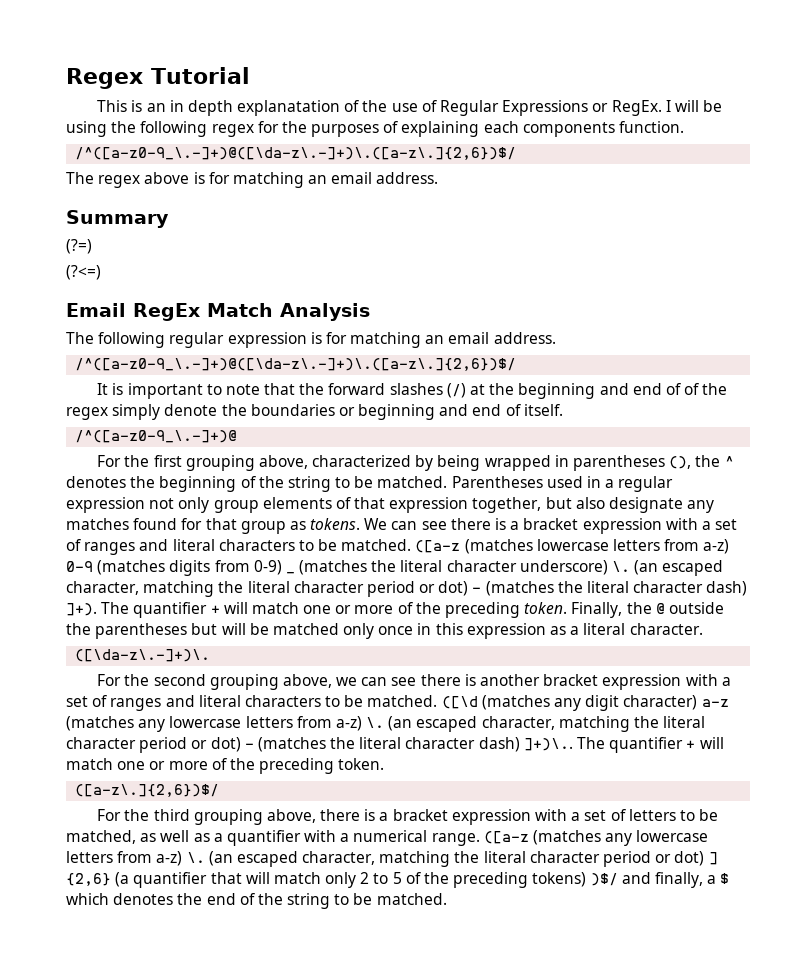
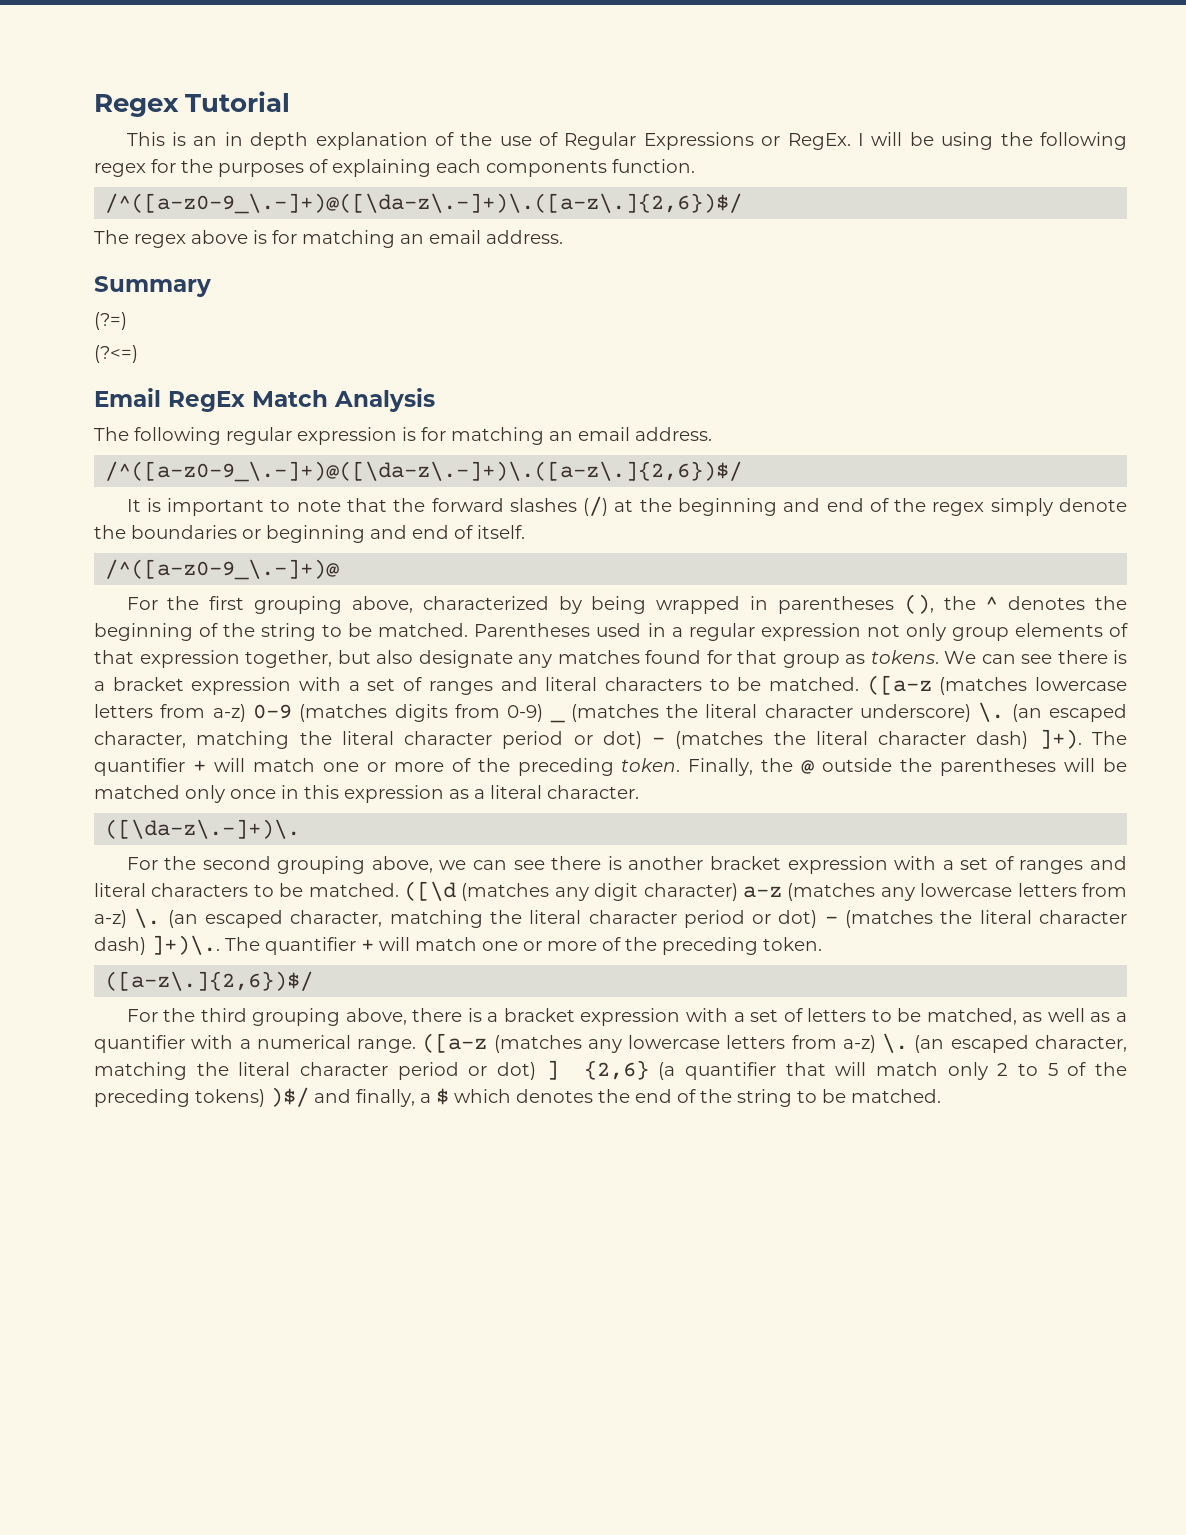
[237,100,341,116] explanatation -> [315,132,428,150] explanation
[684,383,700,395] of -> (889, 505) none
[191,623,218,635] but -> (1057, 767) none

